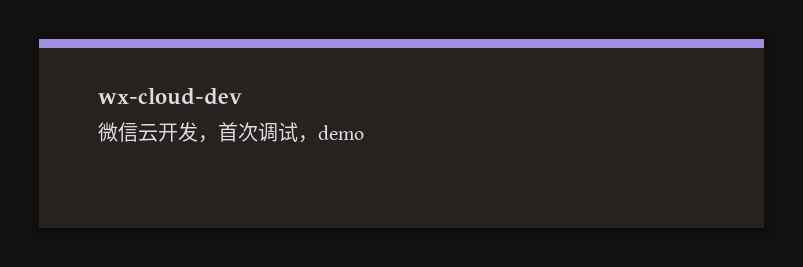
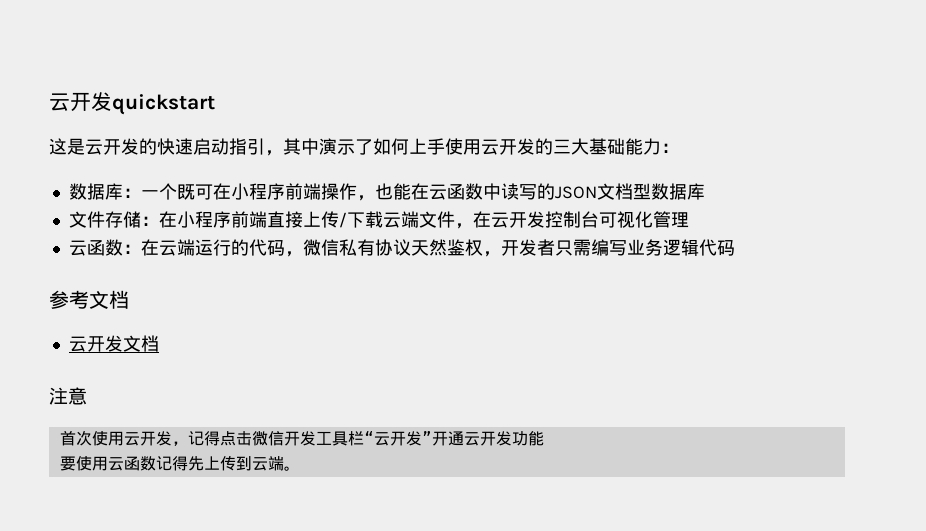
[98,88,242,105] [98,122,364,143] wx-cloud-dev // 微信云开发，首次调试，demo -> [49,92,215,115] [49,138,679,156] [68,183,705,201] [68,211,689,229] [68,239,735,257] [49,290,129,309] [68,335,159,352] [49,387,87,405] [59,430,544,446] [59,456,300,471] 云开发quickstart // 这是云开发的快速启动指引，其中演示了如何上手使用云开发的三大基础能力： // 数据库：一个既可在小程序前端操作，也能在云函数中读写的JSON文档型数据库 // 文件存储：在小程序前端直接上传/下载云端文件，在云开发控制台可视化管理 // 云函数：在云端运行的代码，微信私有协议天然鉴权，开发者只需编写业务逻辑代码 // 参考文档 // 云开发文档 // 注意 // 首次使用云开发，记得点击微信开发工具栏“云开发”开通云开发功能 // 要使用云函数记得先上传到云端。

